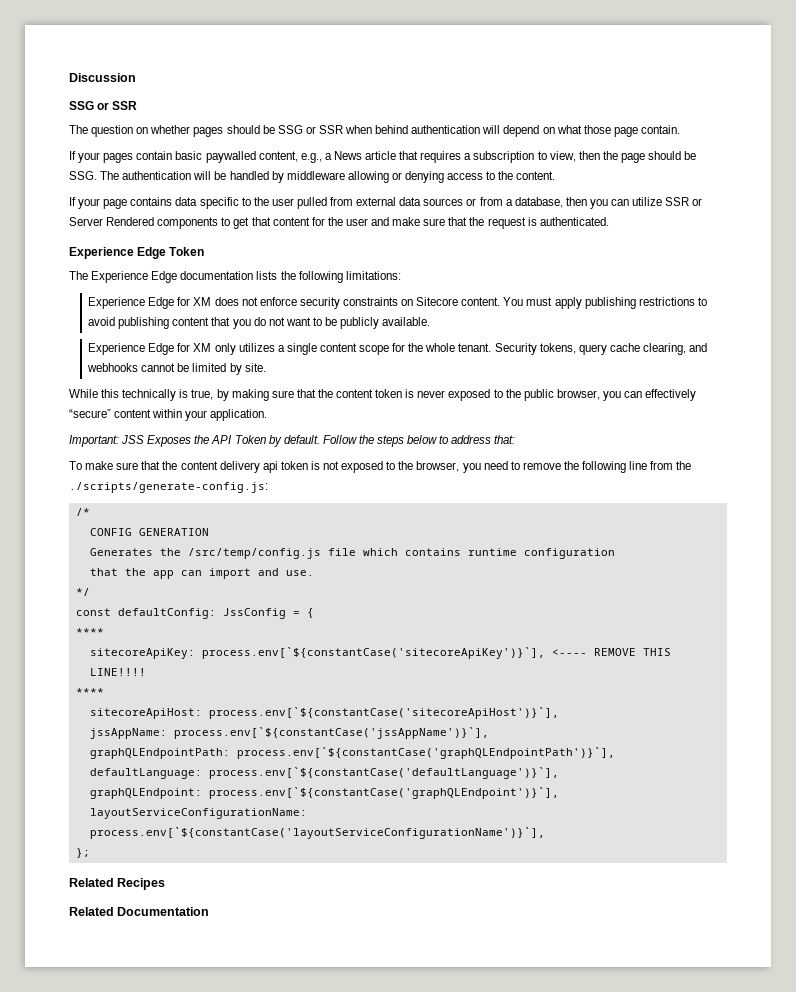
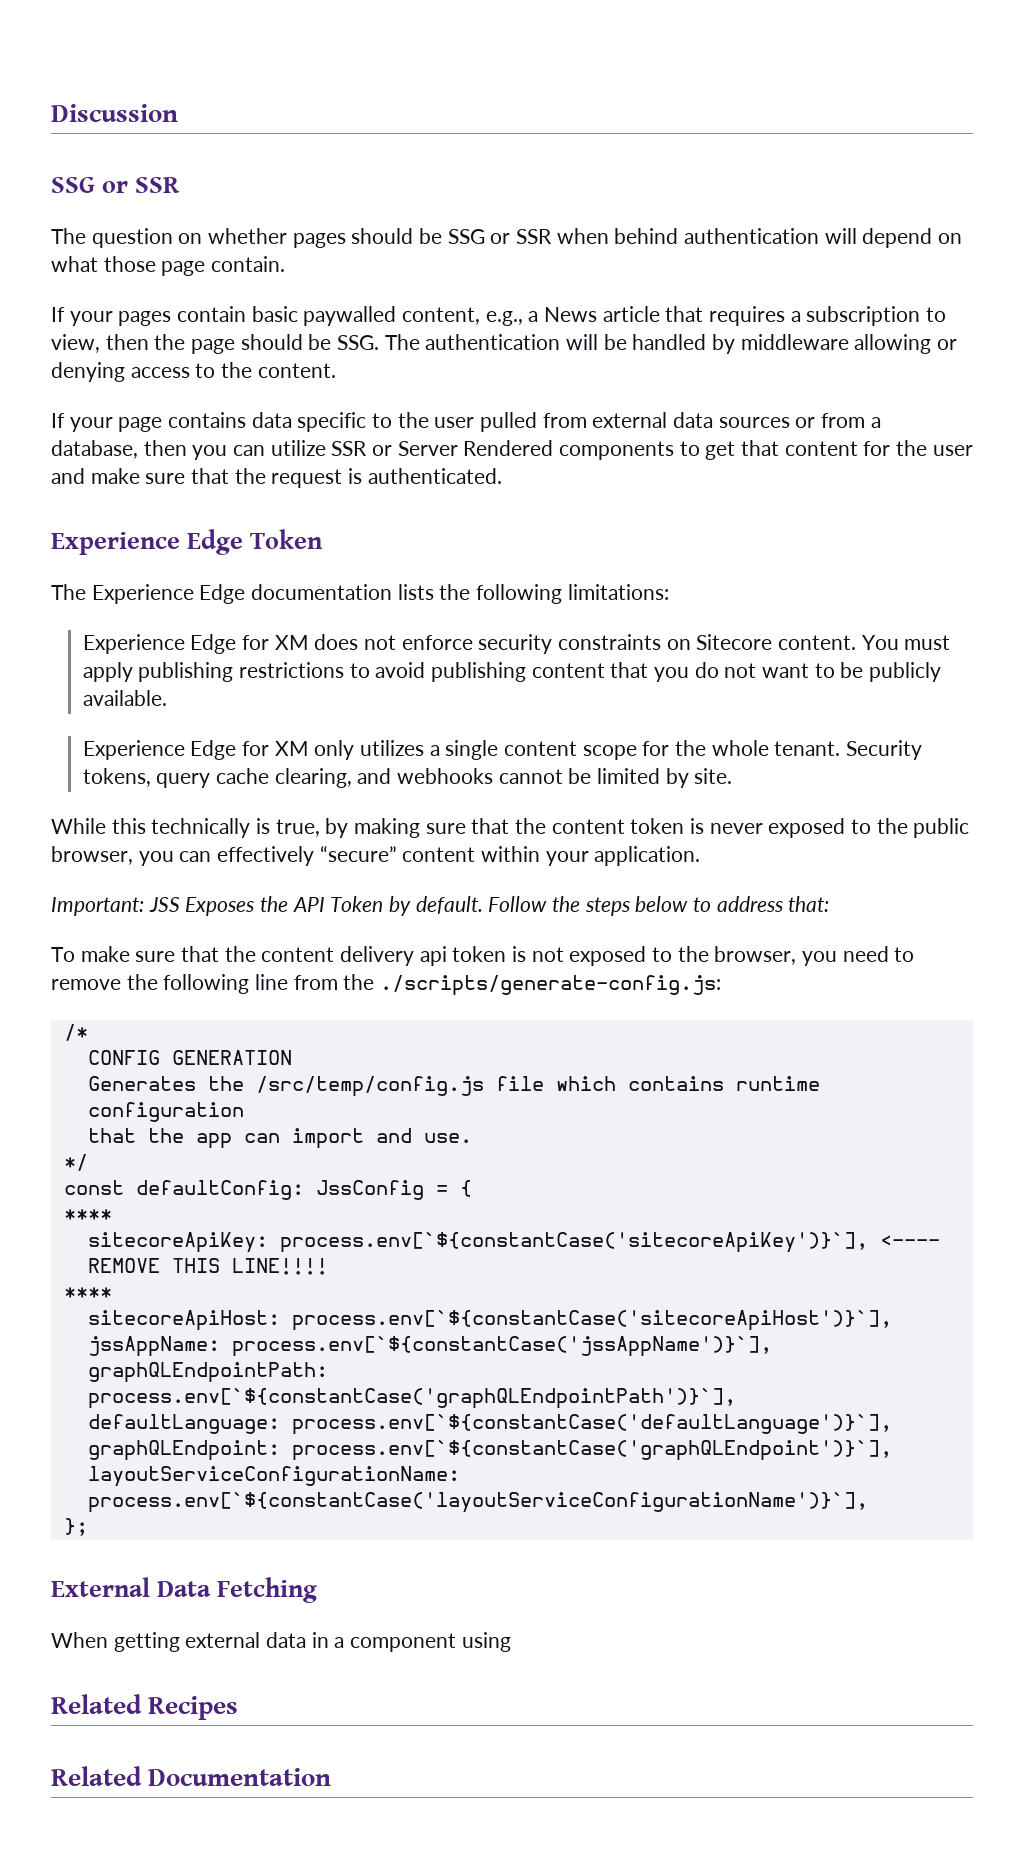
(90, 853) none -> [51,1577,317,1603] [51,1632,511,1652] // External Data Fetching // When getting external data in a component using

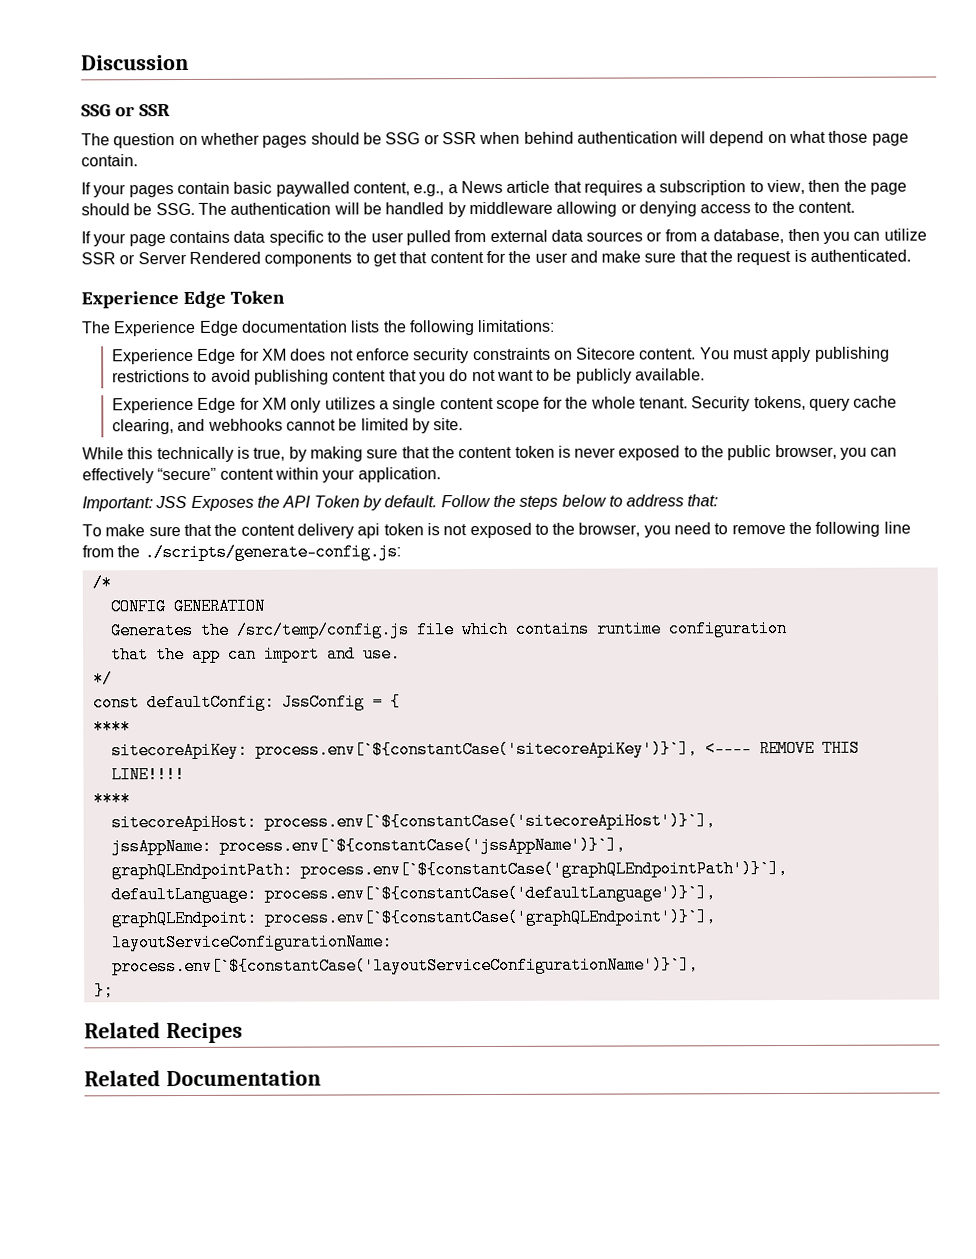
[51,1577,317,1603] [51,1632,511,1652] // External Data Fetching // When getting external data in a component using -> (114, 991) none

